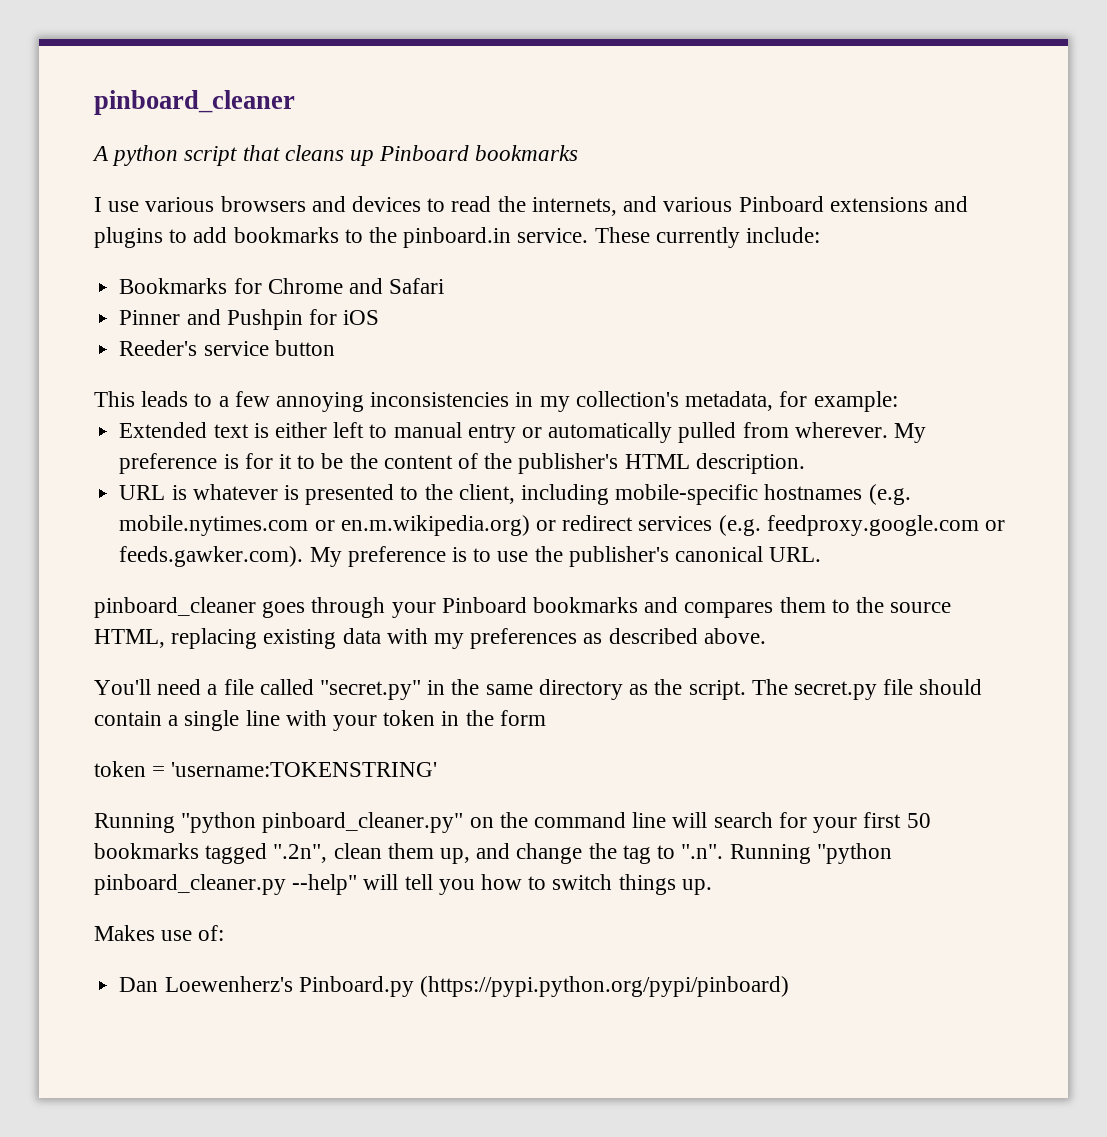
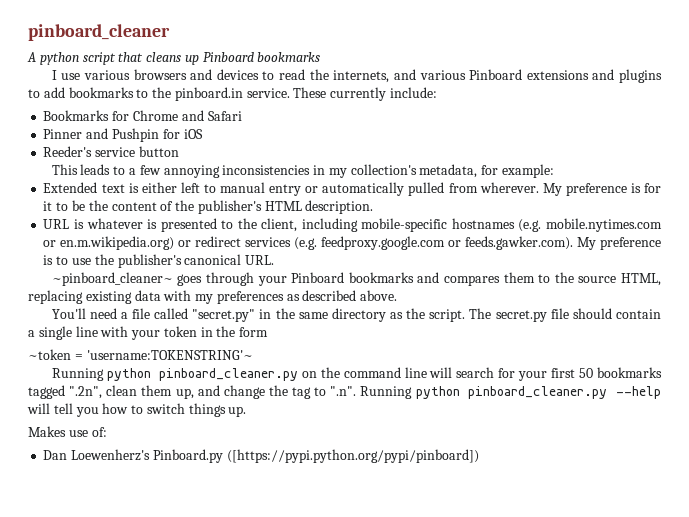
[94,597,256,618] pinboard_cleaner -> [51,272,173,286] ~pinboard_cleaner~
[94,761,438,777] [94,812,464,833] token = 'username:TOKENSTRING' // Running "python pinboard_cleaner.py" -> [28,349,253,360] [51,368,298,381] ~token = 'username:TOKENSTRING'~ // Running python pinboard_cleaner.py
[816,843,892,864] [94,874,358,895] "python pinboard_cleaner.py --help" -> [415,386,661,399] python pinboard_cleaner.py --help
[419,976,789,997] (https://pypi.python.org/pypi/pinboard) -> [226,449,479,463] ([https://pypi.python.org/pypi/pinboard])

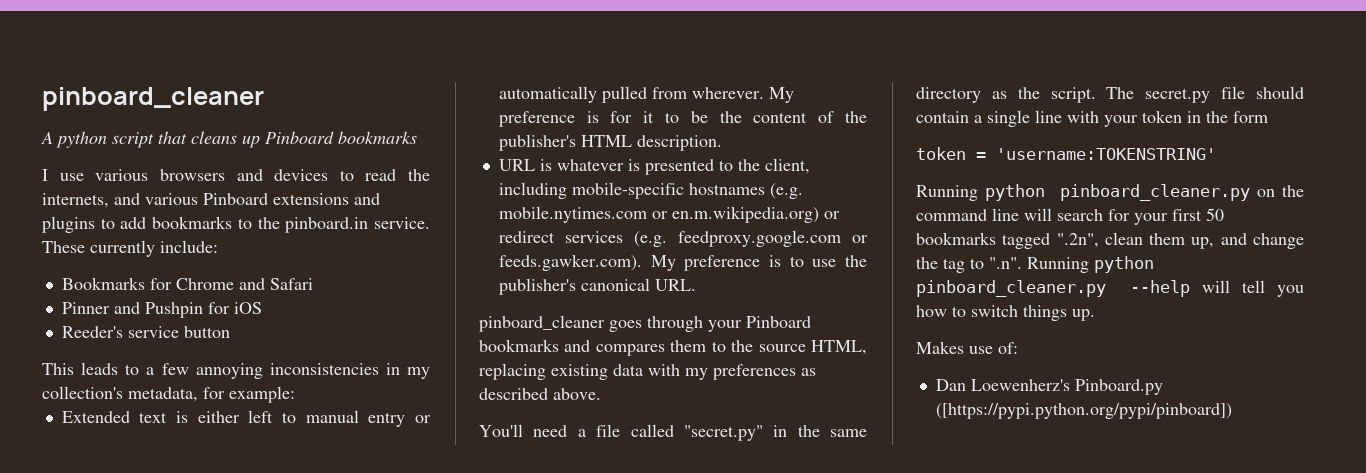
[51,272,173,286] ~pinboard_cleaner~ -> [479,315,605,332] pinboard_cleaner
[28,349,253,360] ~token = 'username:TOKENSTRING'~ -> [916,147,1216,160] token = 'username:TOKENSTRING'

